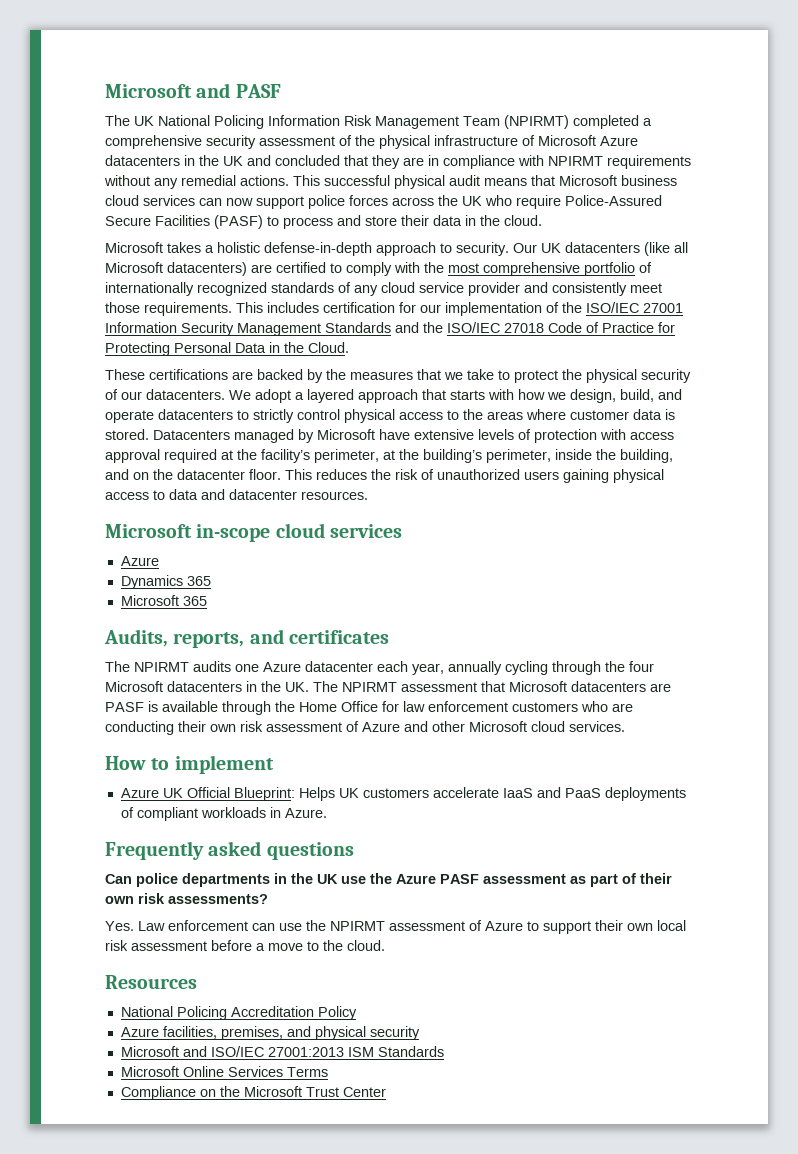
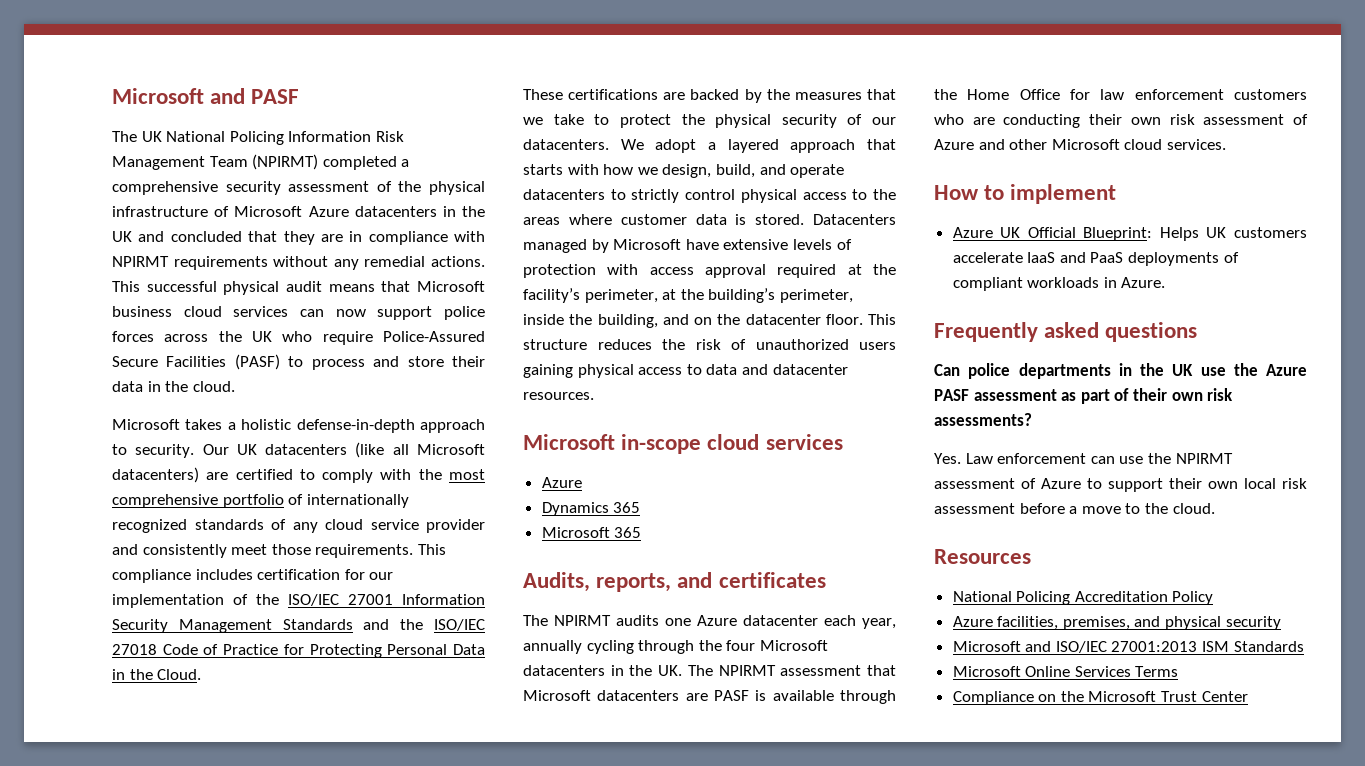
(263, 307) none -> [112,569,191,583] compliance
(312, 474) none -> [523,339,587,350] structure

